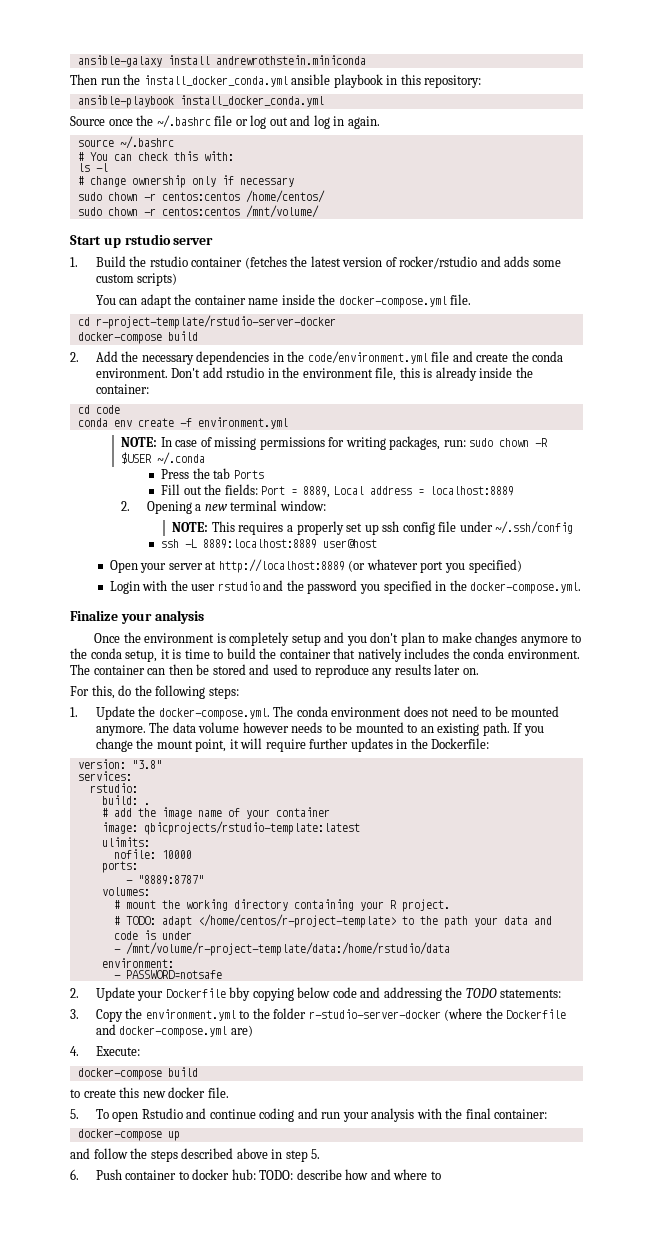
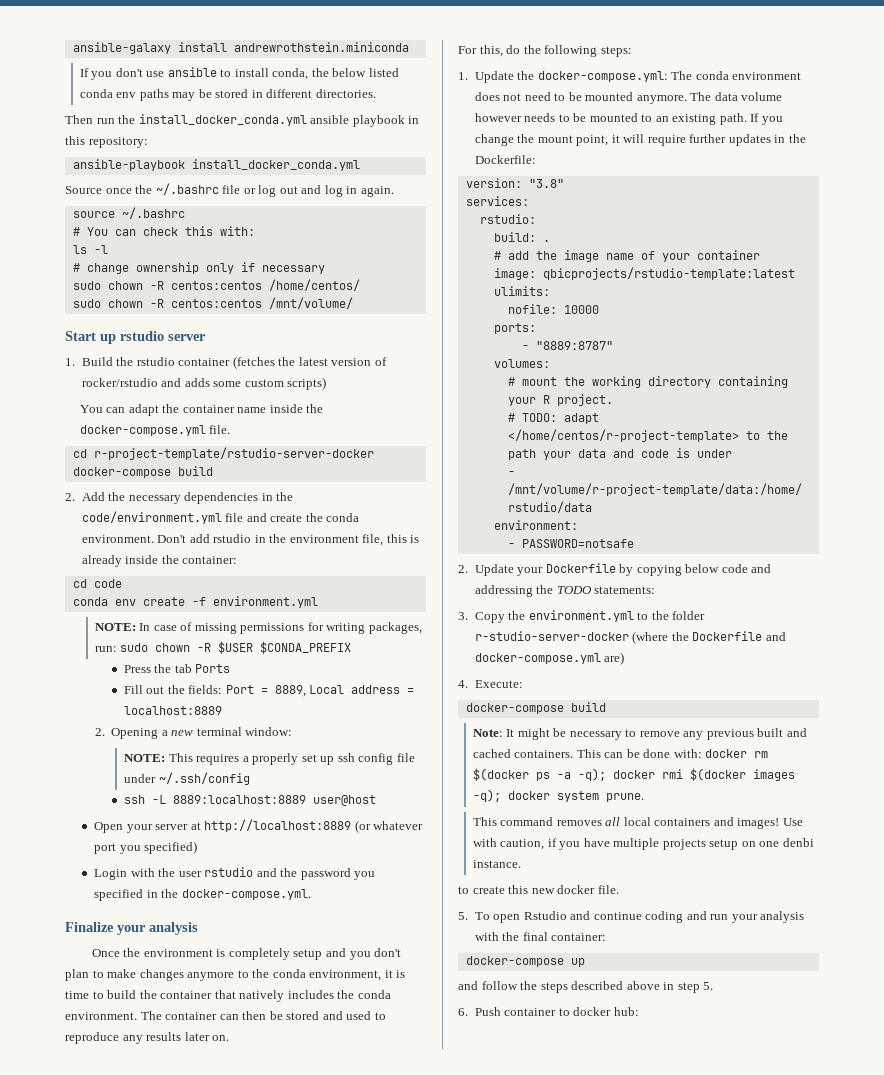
(366, 60) none -> [79,67,399,80] [79,89,376,101] // If you don't use ansible to install conda, the below listed conda env paths may be stored in different directories.
[143,193,156,201] -r -> [149,281,164,290] -R
[143,208,156,216] -r -> [149,299,164,308] -R
[157,452,206,465] ~/.conda -> [260,641,352,654] $CONDA_PREFIX
[125,650,158,662] setup, -> [309,970,382,981] environment,
[158,708,270,720] docker-compose.yml. -> [537,71,668,82] docker-compose.yml:
[229,987,251,1001] bby -> [619,564,634,576] by
(198, 1072) none -> [472,728,807,740] [472,749,769,758] [472,768,795,781] [472,789,644,802] [472,817,803,829] [472,838,814,850] [472,860,521,868] // Note: It might be necessary to remove any previous built and cached containers. This can be done with: docker rm $(docker ps -a -q); docker rmi $(docker images -q); docker system prune. // This command removes all local containers and images! Use with caution, if you have multiple projects setup on one denbi instance.
[259,1169,441,1180] TODO: describe how and where to -> (639, 1011) none

